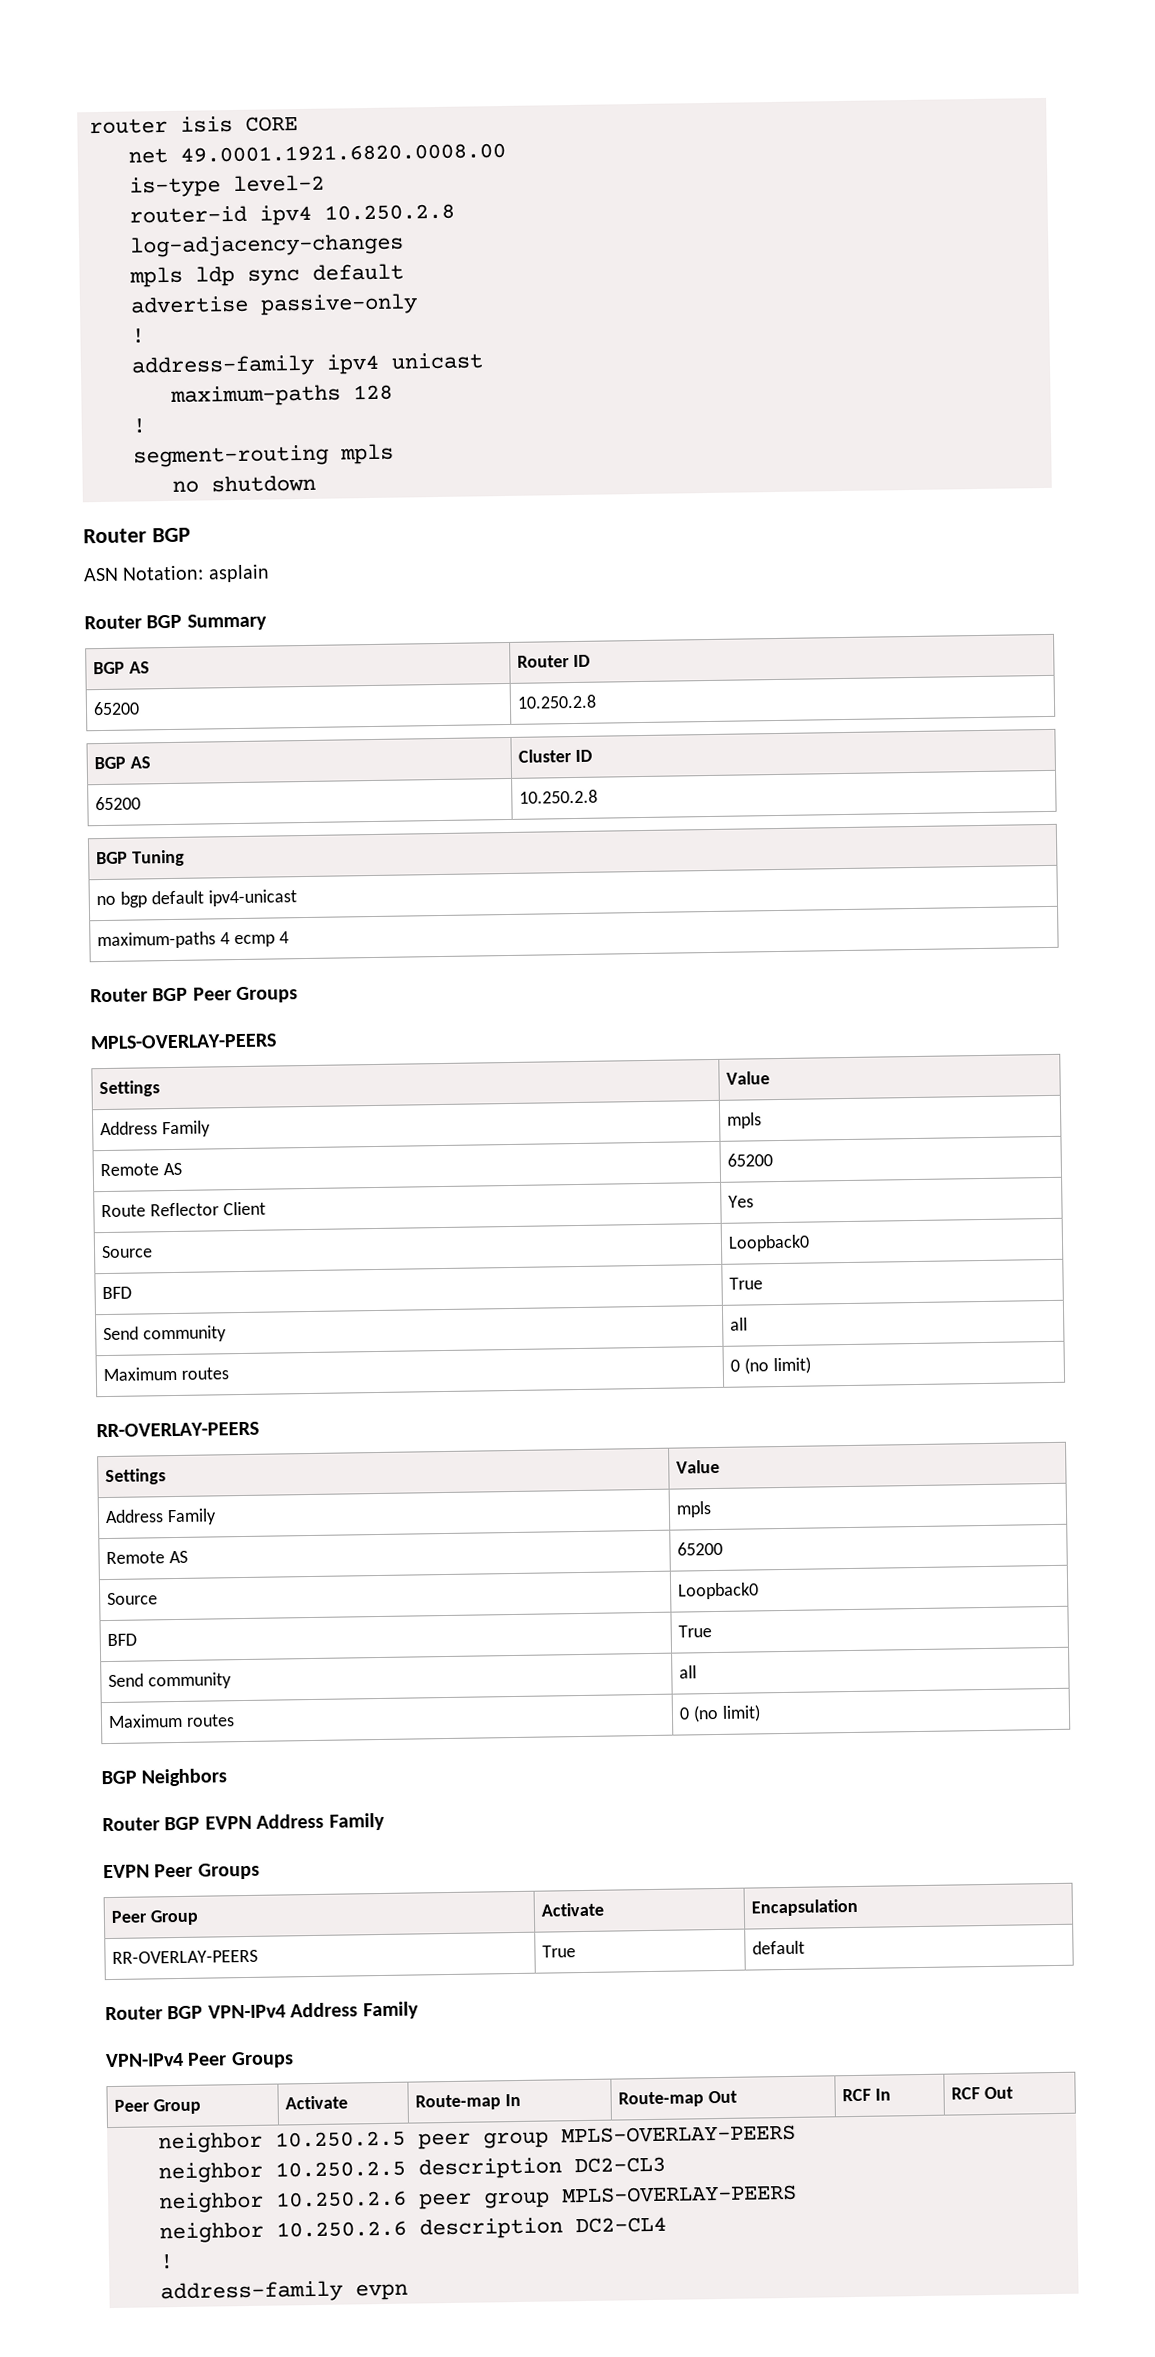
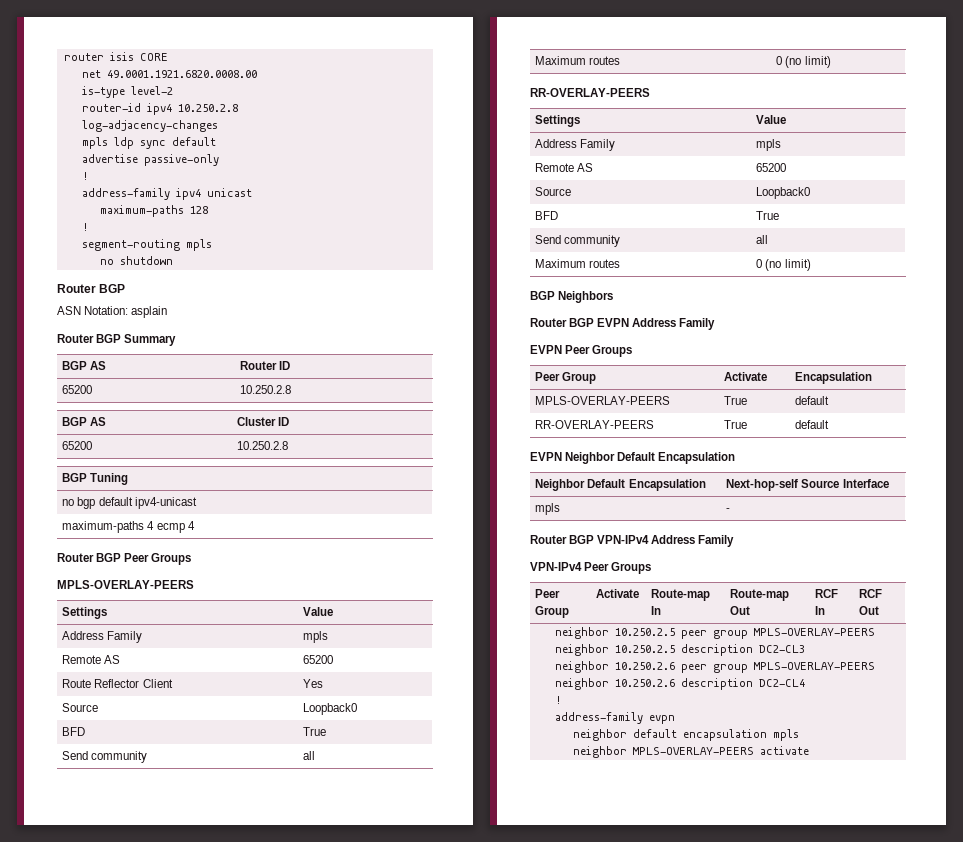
(859, 1907) none -> [535,396,671,405] [724,396,748,405] [795,396,830,405] // MPLS-OVERLAY-PEERS | True | default
(806, 1947) none -> [530,452,736,464] [535,479,706,491] [726,479,889,491] [535,503,561,515] [726,508,731,512] // EVPN Neighbor Default Encapsulation // Neighbor Default Encapsulation | Next-hop-self Source Interface // mpls | -
(408, 2292) none -> [572,729,799,741] [572,746,809,758] // neighbor default encapsulation mpls // neighbor MPLS-OVERLAY-PEERS activate

